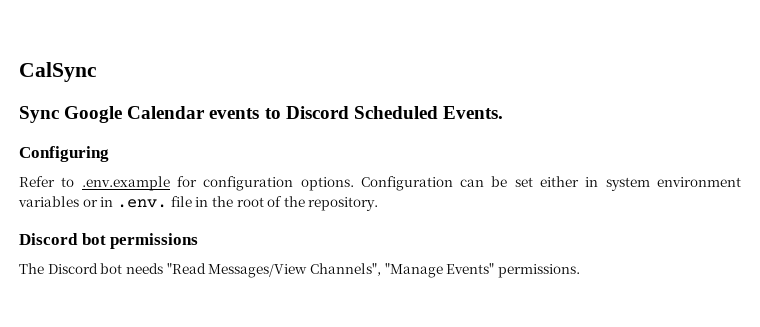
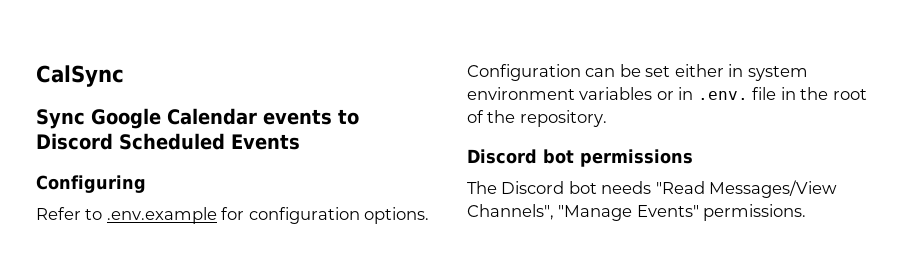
[442,106,503,119] Events. -> [231,134,300,150] Events

